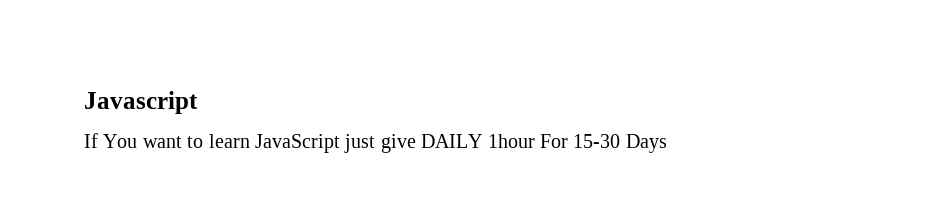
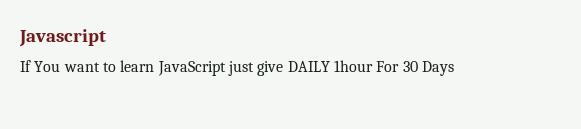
[573,134,621,148] 15-30 -> [402,61,418,72] 30

